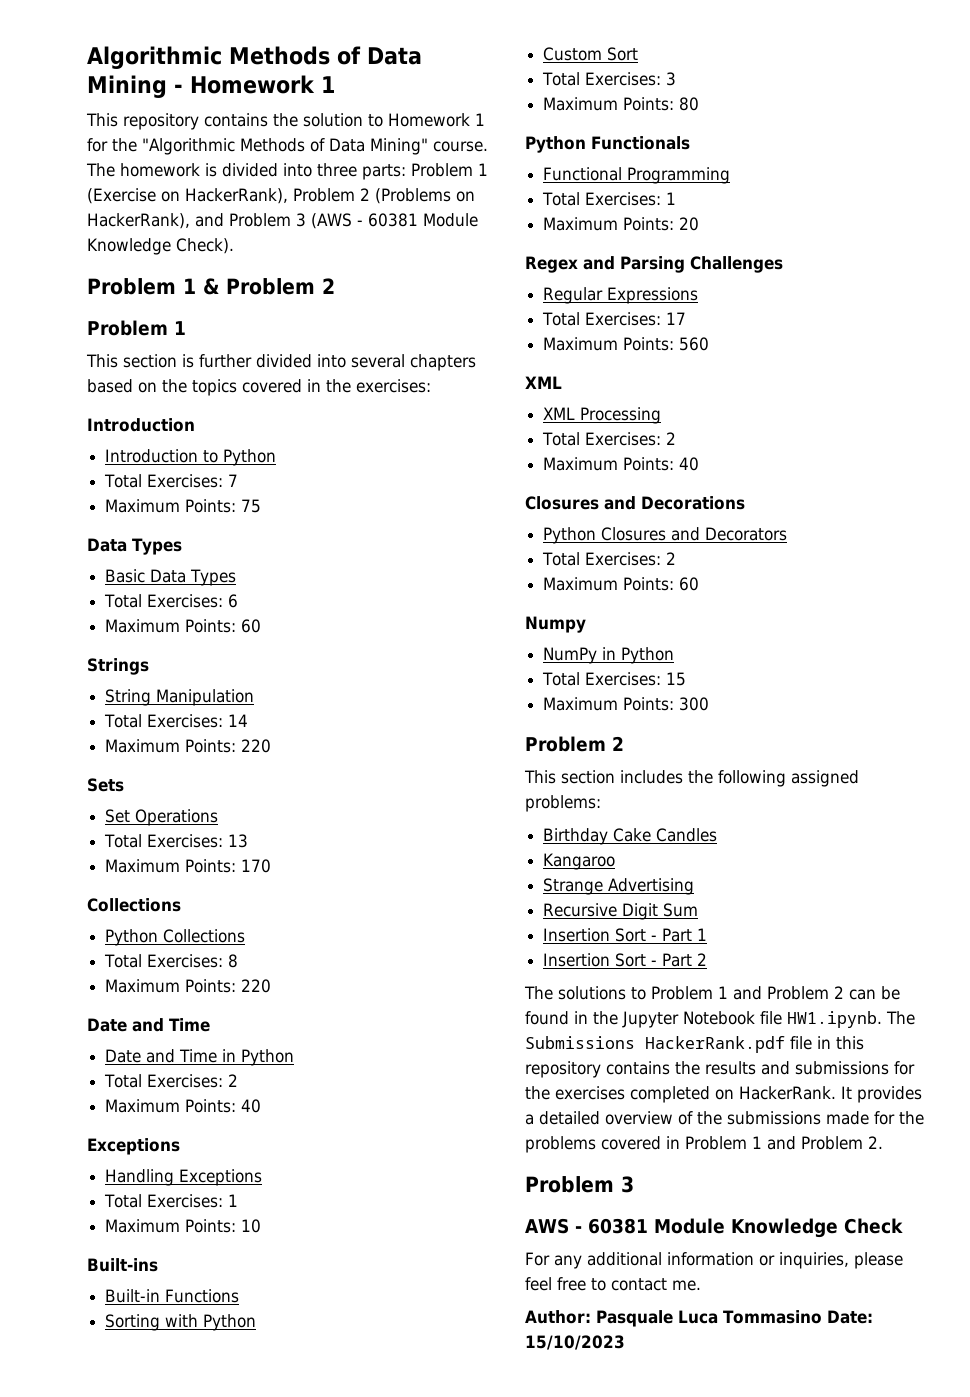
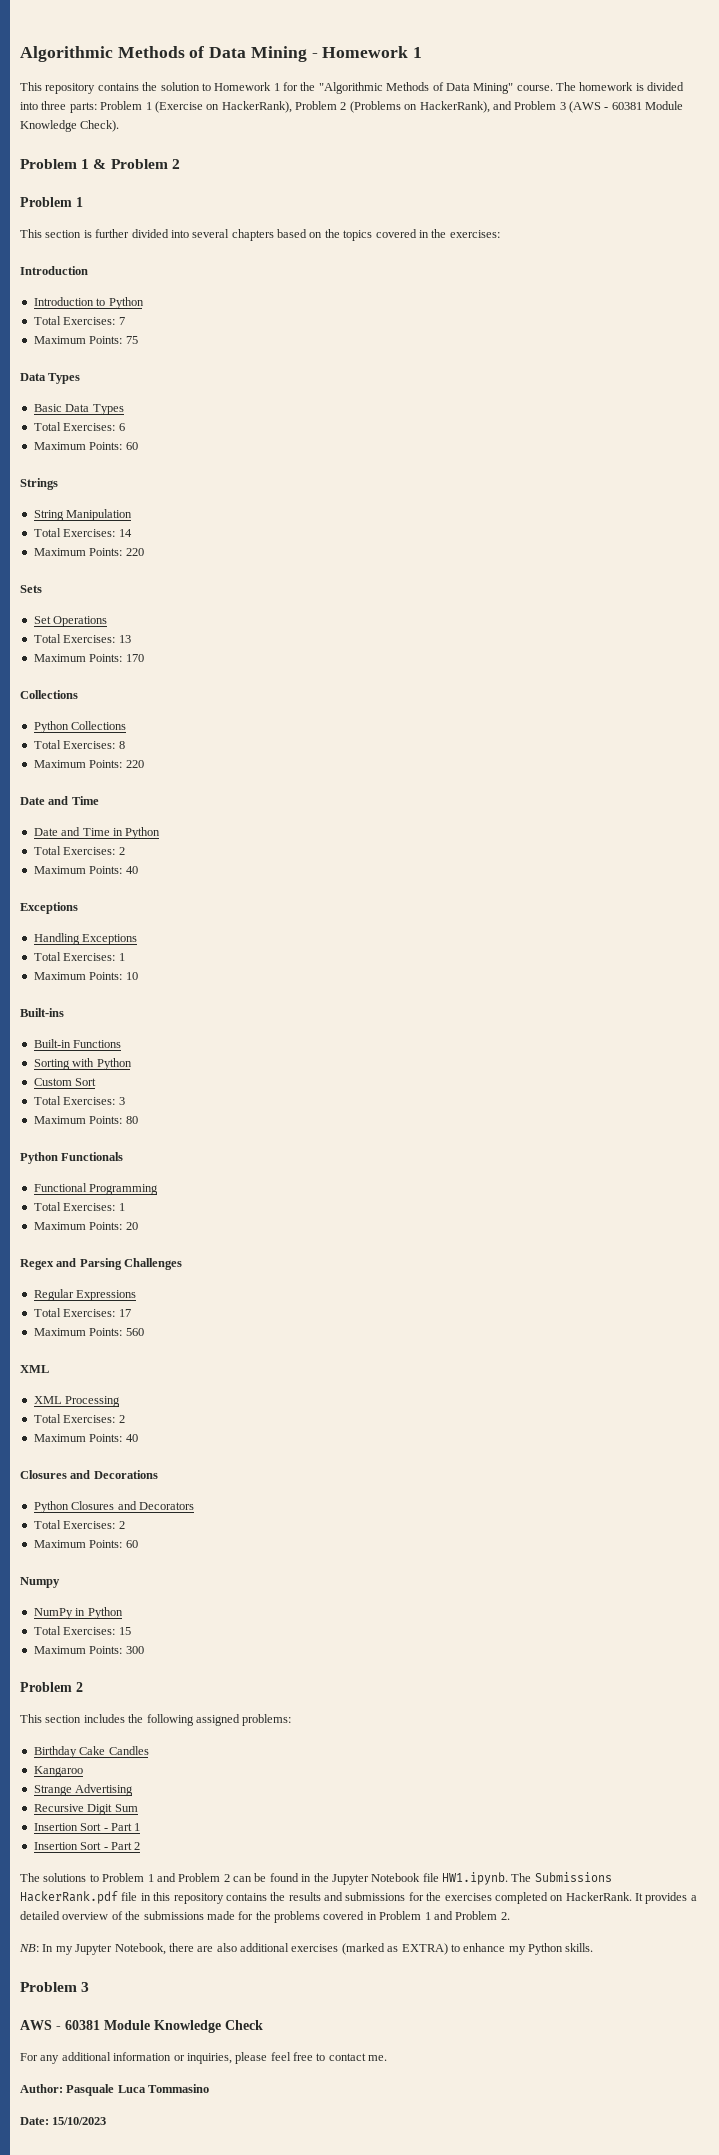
(883, 1142) none -> [19,1943,594,1955] // NB: In my Jupyter Notebook, there are also additional exercises (marked as EXTRA) to enhance my Python skills.
(822, 1317) none -> (210, 2088) //

